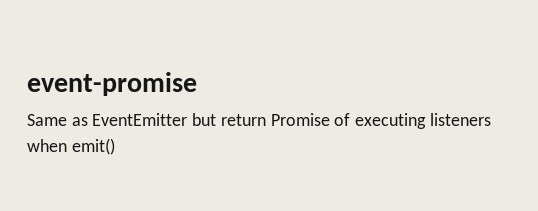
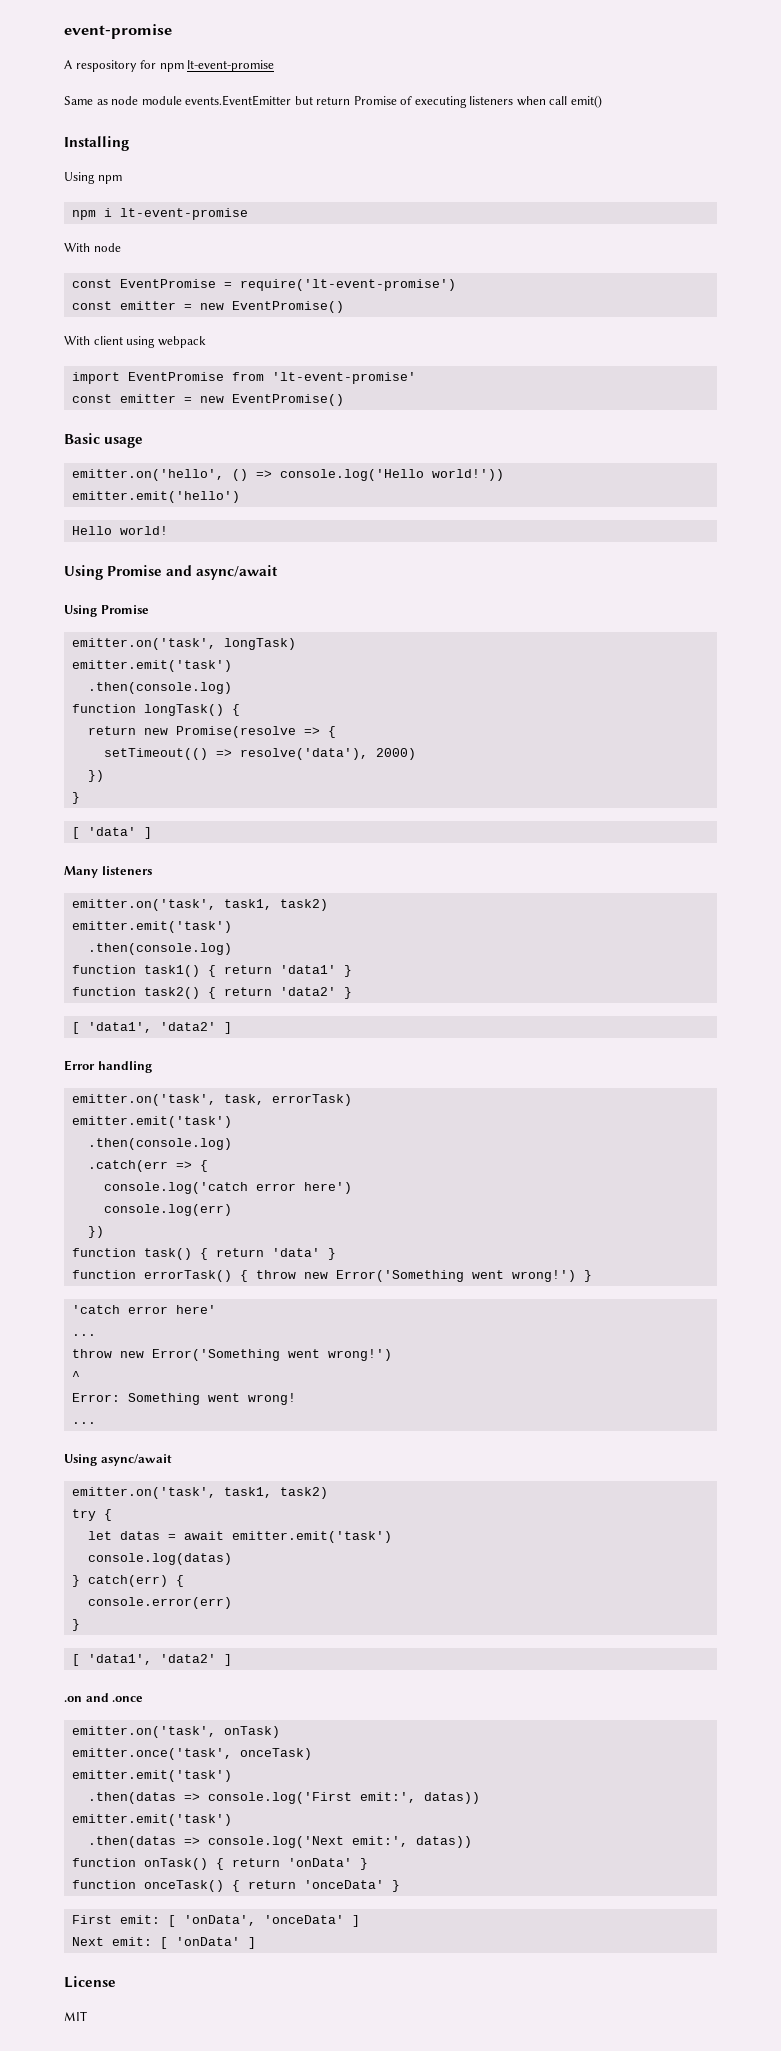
(197, 84) none -> [64,60,275,72] // A respository for npm lt-event-promise
[92,113,188,126] EventEmitter -> [111,95,292,106] node module events.EventEmitter
(67, 145) none -> [549,96,568,105] call
(115, 146) none -> [64,136,129,151] [64,172,122,184] [71,208,248,220] [64,243,121,252] [71,279,456,291] [71,301,344,313] [64,336,206,348] [71,372,416,384] [71,394,344,406] [64,433,144,448] [71,469,504,481] [71,491,240,503] [71,526,168,535] [64,565,279,580] [64,605,149,617] [71,638,296,650] [71,660,232,672] [87,682,232,694] [71,704,240,716] [87,726,336,738] [103,748,416,760] [87,770,104,782] [71,792,80,804] [71,827,152,839] [64,866,152,878] [71,899,328,911] [71,921,232,933] [87,943,232,955] [71,965,352,977] [71,987,352,999] [71,1022,232,1034] [64,1060,152,1073] [71,1094,352,1106] [71,1116,232,1128] [87,1138,232,1150] [87,1160,208,1172] [103,1182,352,1194] [103,1204,232,1216] [87,1226,104,1238] [71,1248,336,1260] [71,1270,592,1282] [71,1305,216,1314] [71,1334,96,1336] [71,1349,392,1361] [71,1371,80,1380] [71,1393,296,1405] [71,1422,96,1424] [64,1454,172,1466] [71,1487,328,1499] [71,1509,112,1521] [87,1531,392,1543] [87,1553,232,1565] [71,1575,184,1587] [87,1597,232,1609] [71,1619,80,1631] [71,1654,232,1666] [64,1693,144,1702] [71,1726,280,1738] [71,1748,312,1760] [71,1770,232,1782] [87,1792,480,1804] [71,1814,232,1826] [87,1836,472,1848] [71,1858,368,1870] [71,1880,400,1892] [71,1915,360,1927] [71,1937,256,1949] [64,1976,116,1988] [64,2011,87,2021] // Installing // Using npm // npm i lt-event-promise // With node // const EventPromise = require('lt-event-promise') // const emitter = new EventPromise() // With client using webpack // import EventPromise from 'lt-event-promise' // const emitter = new EventPromise() // Basic usage // emitter.on('hello', () => console.log('Hello world!')) // emitter.emit('hello') // Hello world! // Using Promise and async/await // Using Promise // emitter.on('task', longTask) // emitter.emit('task') // .then(console.log) // function longTask() { // return new Promise(resolve => { // setTimeout(() => resolve('data'), 2000) // }) // } // [ 'data' ] // Many listeners // emitter.on('task', task1, task2) // emitter.emit('task') // .then(console.log) // function task1() { return 'data1' } // function task2() { return 'data2' } // [ 'data1', 'data2' ] // Error handling // emitter.on('task', task, errorTask) // emitter.emit('task') // .then(console.log) // .catch(err => { // console.log('catch error here') // console.log(err) // }) // function task() { return 'data' } // function errorTask() { throw new Error('Something went wrong!') } // 'catch error here' // ... // throw new Error('Something went wrong!') // ^ // Error: Something went wrong! // ... // Using async/await // emitter.on('task', task1, task2) // try { // let datas = await emitter.emit('task') // console.log(datas) // } catch(err) { // console.error(err) // } // [ 'data1', 'data2' ] // .on and .once // emitter.on('task', onTask) // emitter.once('task', onceTask) // emitter.emit('task') // .then(datas => console.log('First emit:', datas)) // emitter.emit('task') // .then(datas => console.log('Next emit:', datas)) // function onTask() { return 'onData' } // function onceTask() { return 'onceData' } // First emit: [ 'onData', 'onceData' ] // Next emit: [ 'onData' ] // License // MIT

